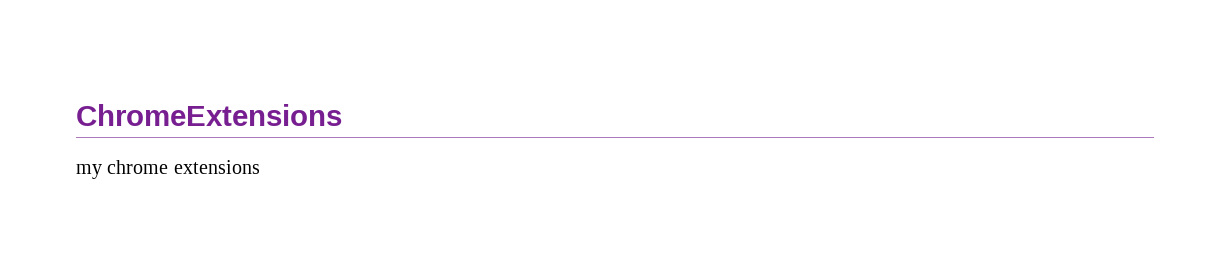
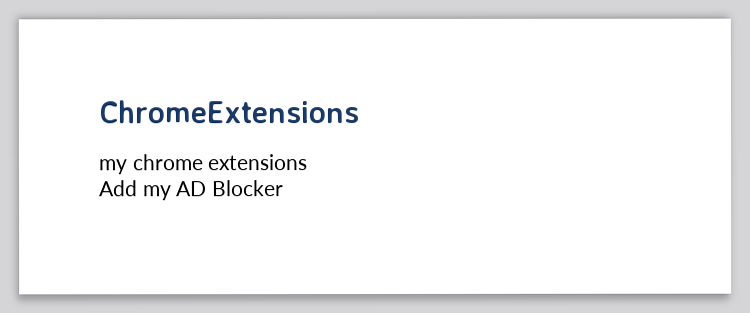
(260, 167) none -> [99,180,285,201] // Add my AD Blocker

